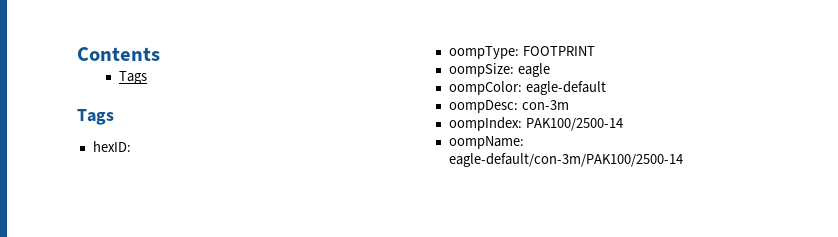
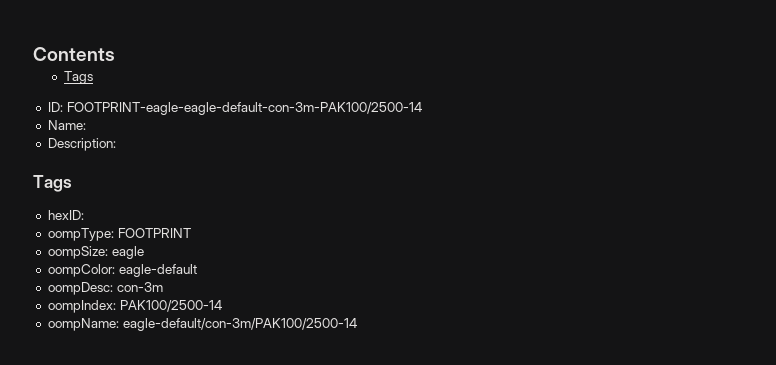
(148, 77) none -> [47,102,422,115] [47,120,86,130] [47,138,116,151] // ID: FOOTPRINT-eagle-eagle-default-con-3m-PAK100/2500-14 // Name: // Description:

